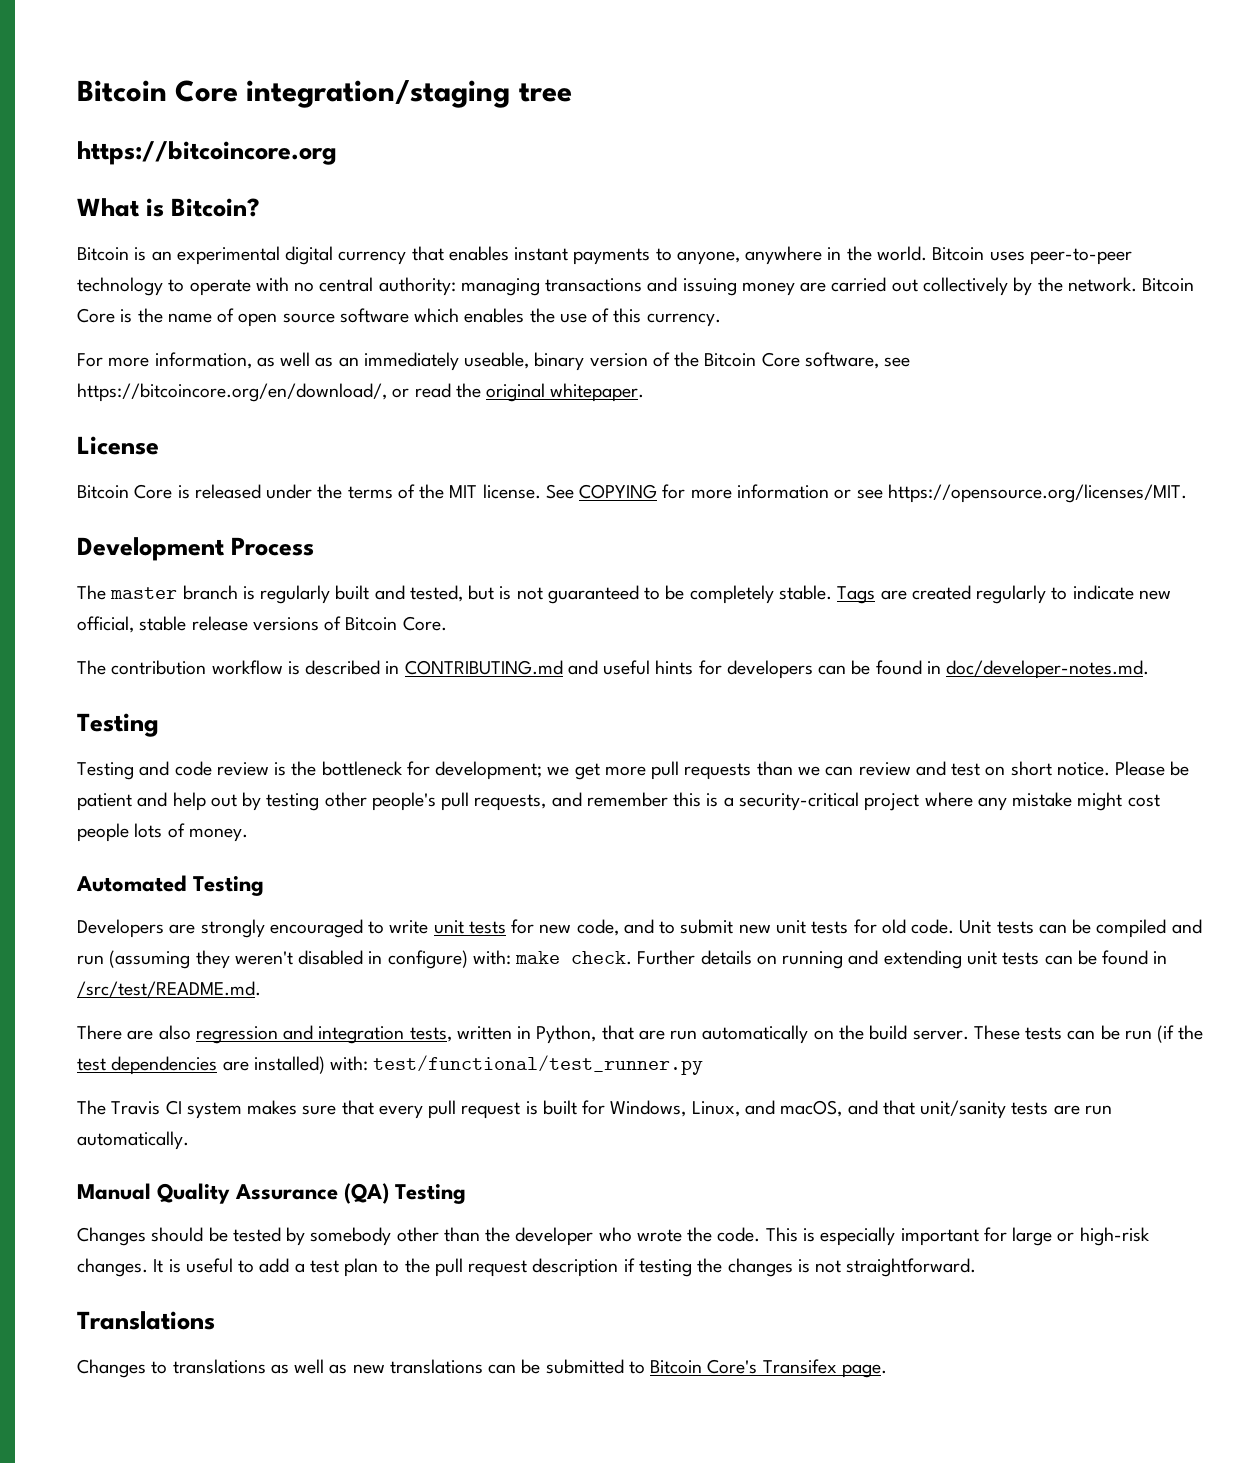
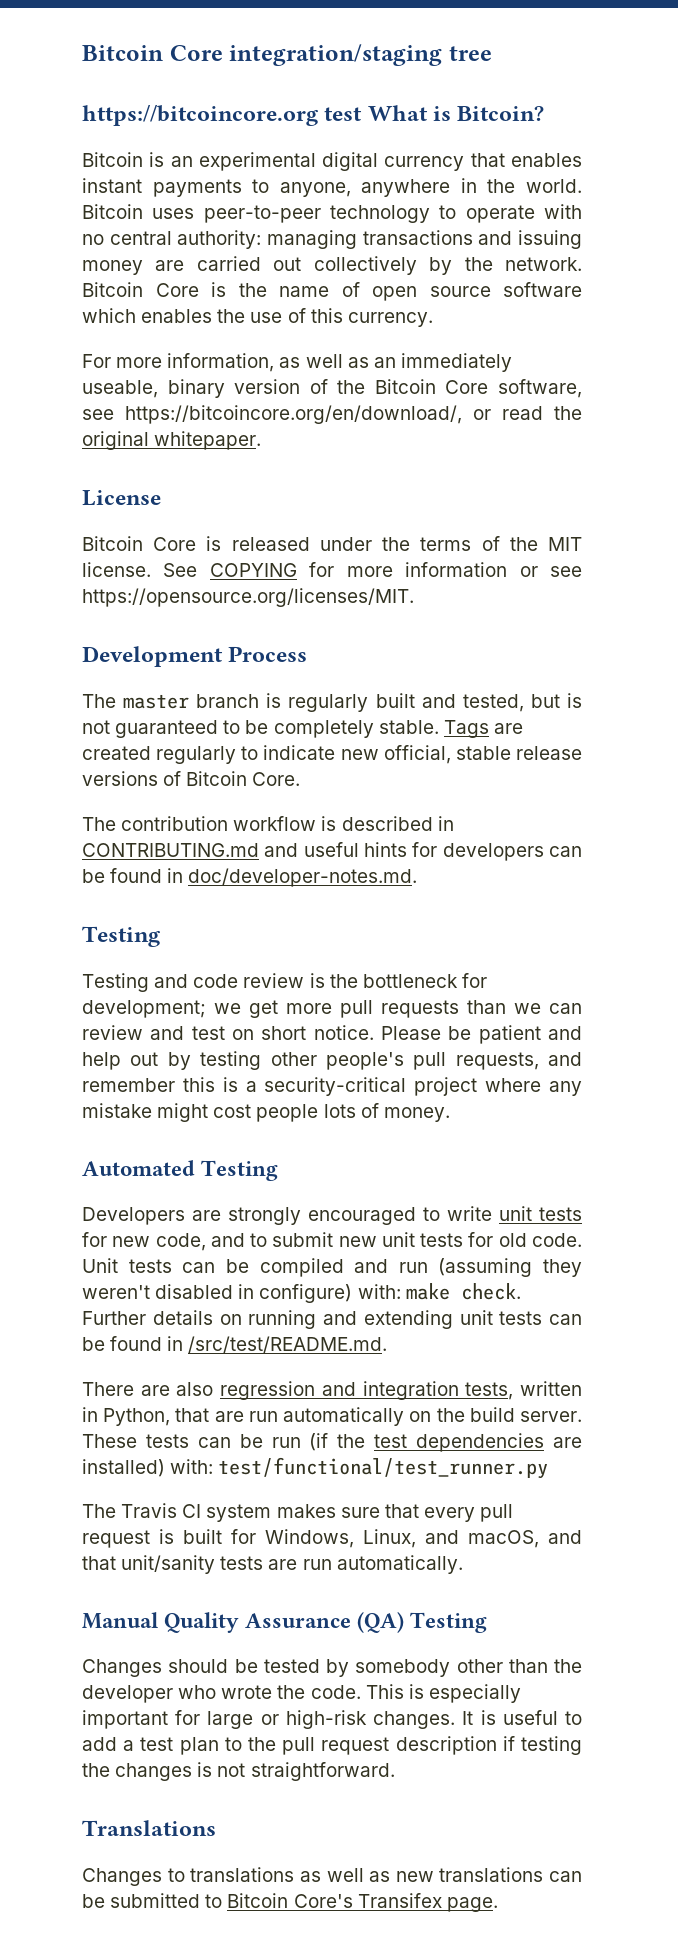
(337, 153) // -> [324,107,363,121] test

